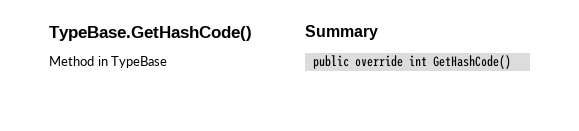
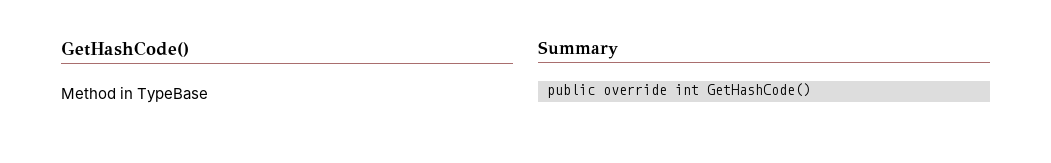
[49,26,252,41] TypeBase.GetHashCode() -> [61,41,189,57] GetHashCode()

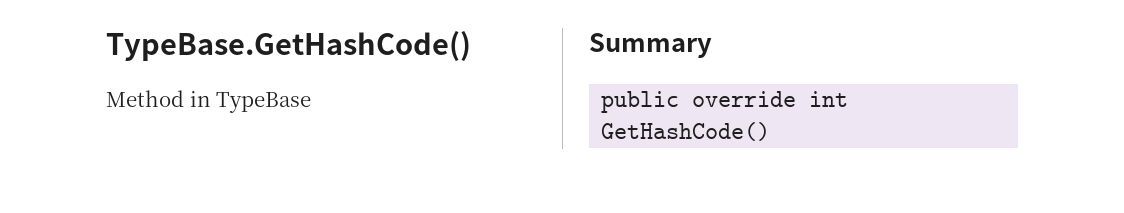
[61,41,189,57] GetHashCode() -> [106,30,471,61] TypeBase.GetHashCode()

